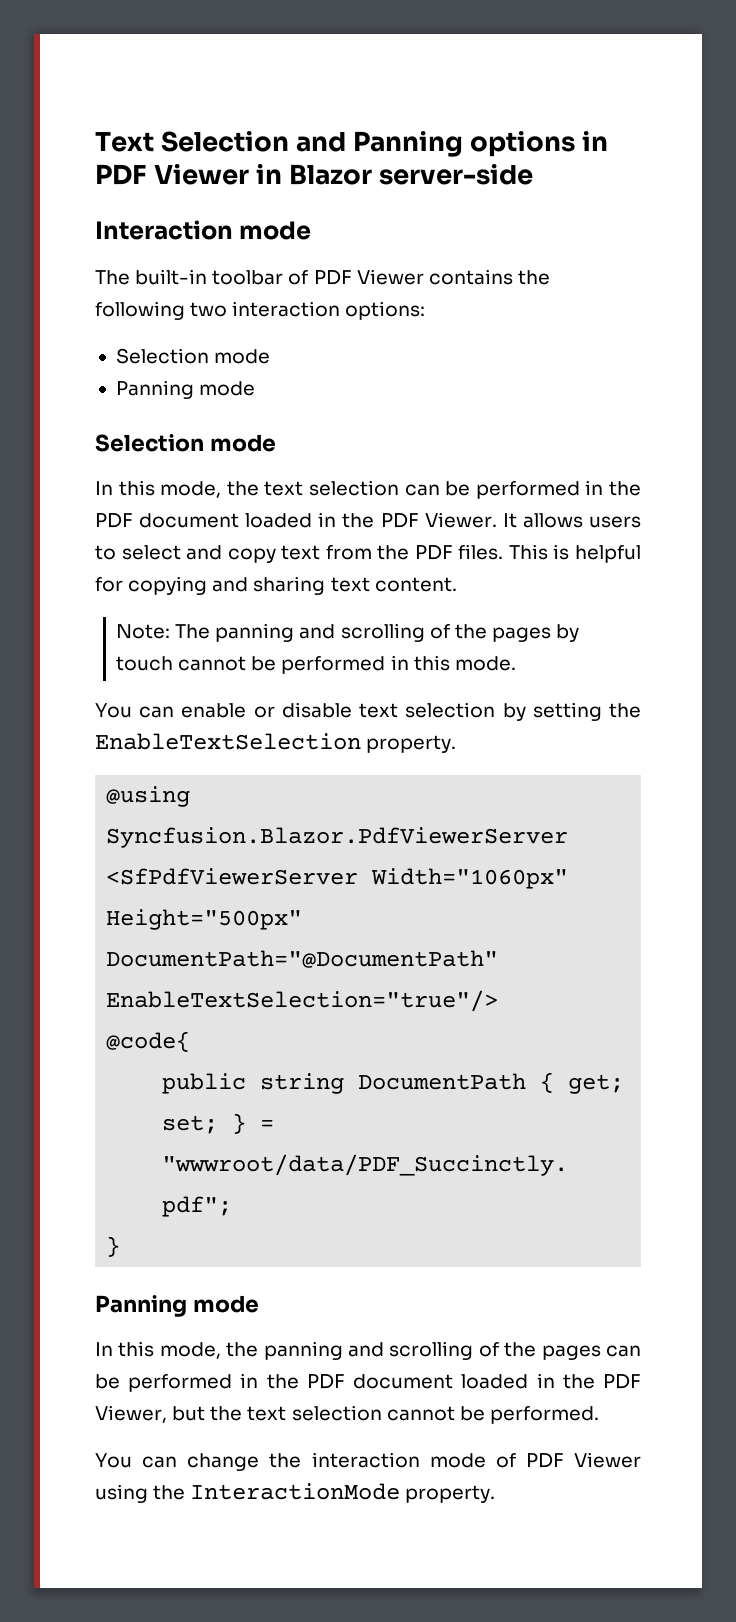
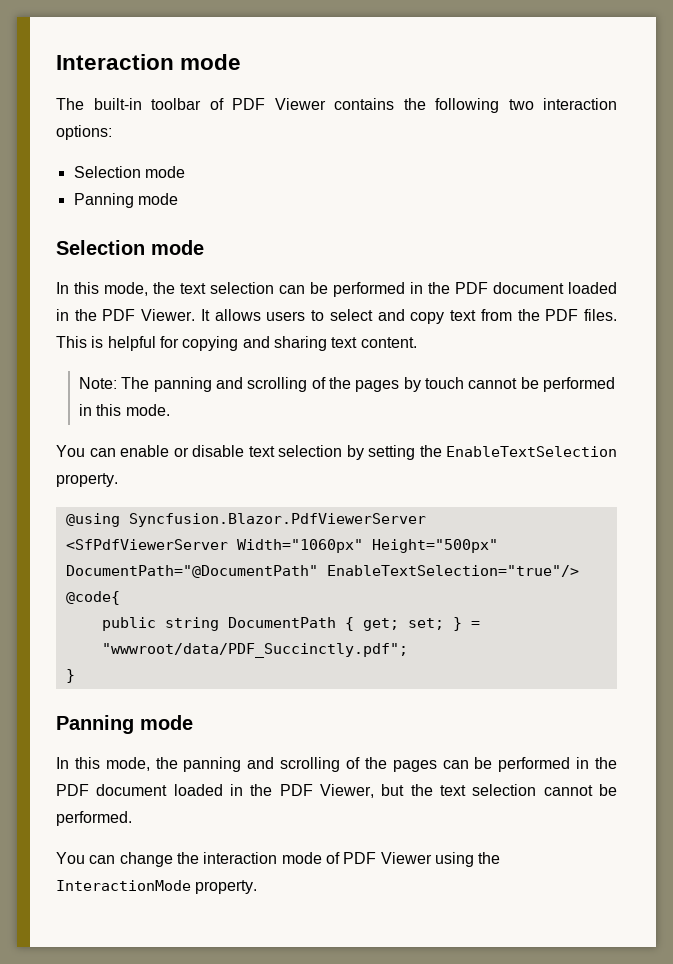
[95,131,609,157] [95,164,534,185] Text Selection and Panning options in PDF Viewer in Blazor server-side // -> (56, 62) none

